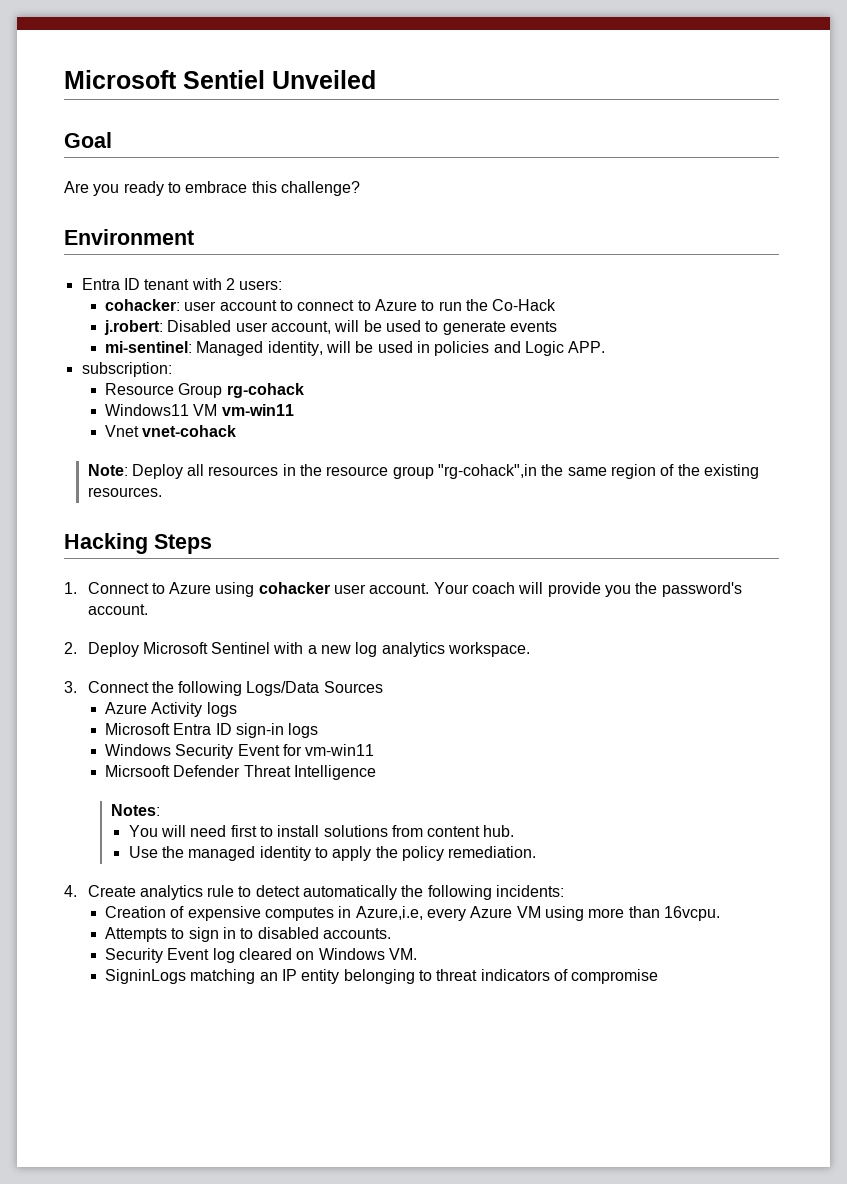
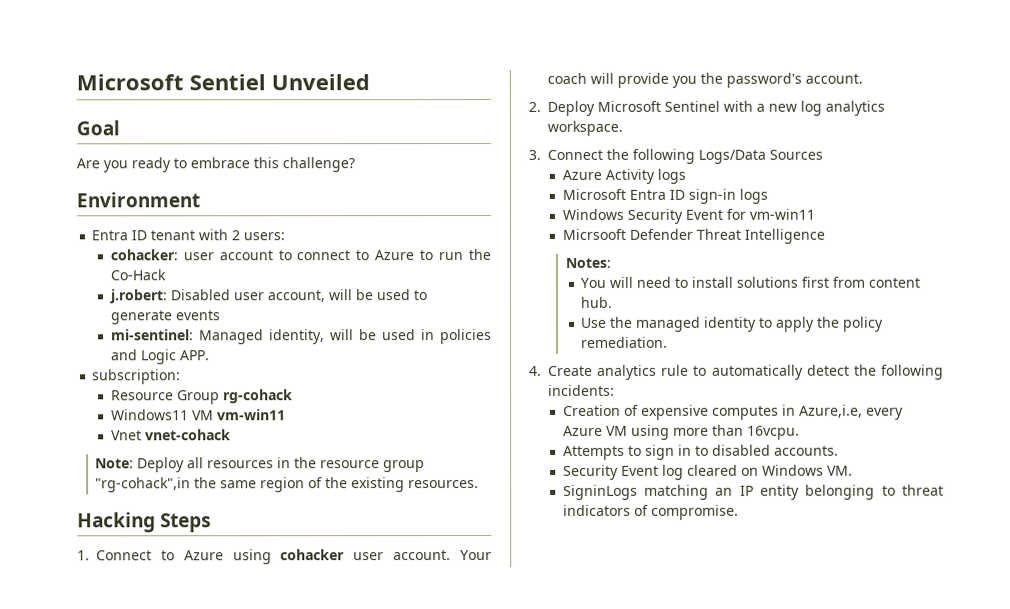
[230,825,257,837] first -> (672, 282) none
(388, 831) none -> [801,276,830,288] first
[255,885,398,900] detect automatically -> [711,364,850,380] automatically detect
[571,969,659,984] compromise -> [650,504,739,520] compromise.

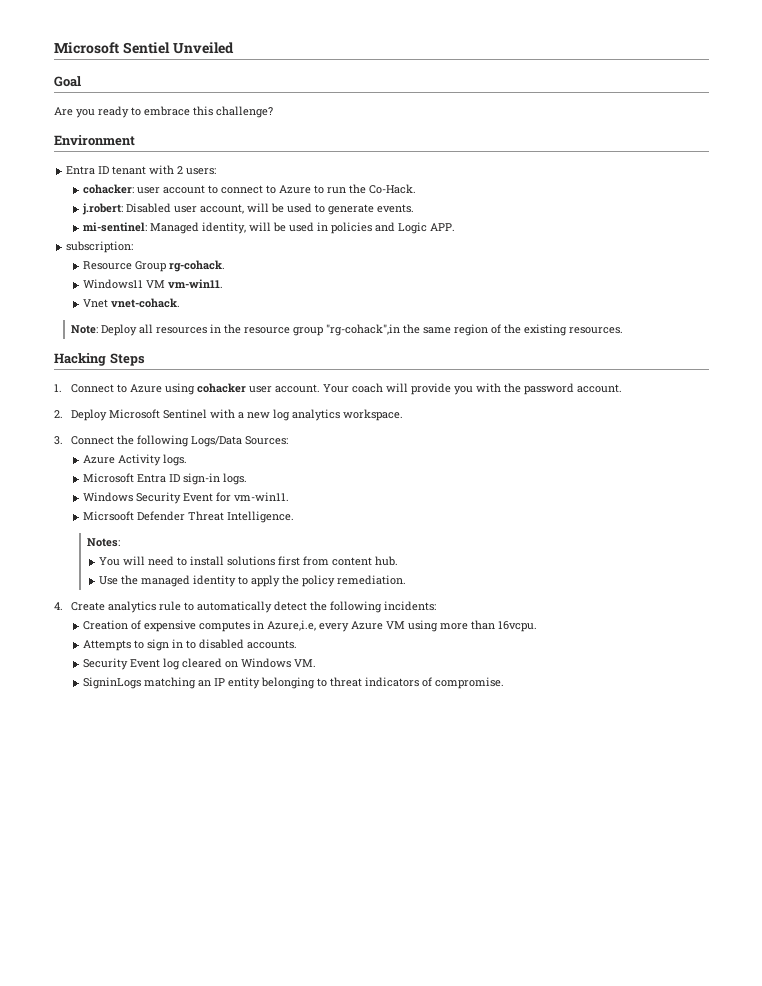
[109,269,166,281] Co-Hack -> [368,184,416,194] Co-Hack.
[175,310,221,321] events -> [376,204,414,213] events.
[222,389,293,404] rg-cohack -> [168,260,225,272] rg-cohack.
[216,409,286,421] vm-win11 -> [167,279,223,288] vm-win11.
[144,429,231,441] vnet-cohack -> [110,298,180,308] vnet-cohack.
[700,72,802,88] the password's -> [475,383,574,395] with the password
[769,149,823,160] Sources -> [244,436,288,445] Sources:
[656,168,686,184] logs -> [162,454,187,466] logs.
[738,188,768,204] logs -> [222,473,247,485] logs.
[748,208,815,220] vm-win11 -> [233,492,289,501] vm-win11.
[743,228,825,244] Intelligence -> [226,511,294,523] Intelligence.

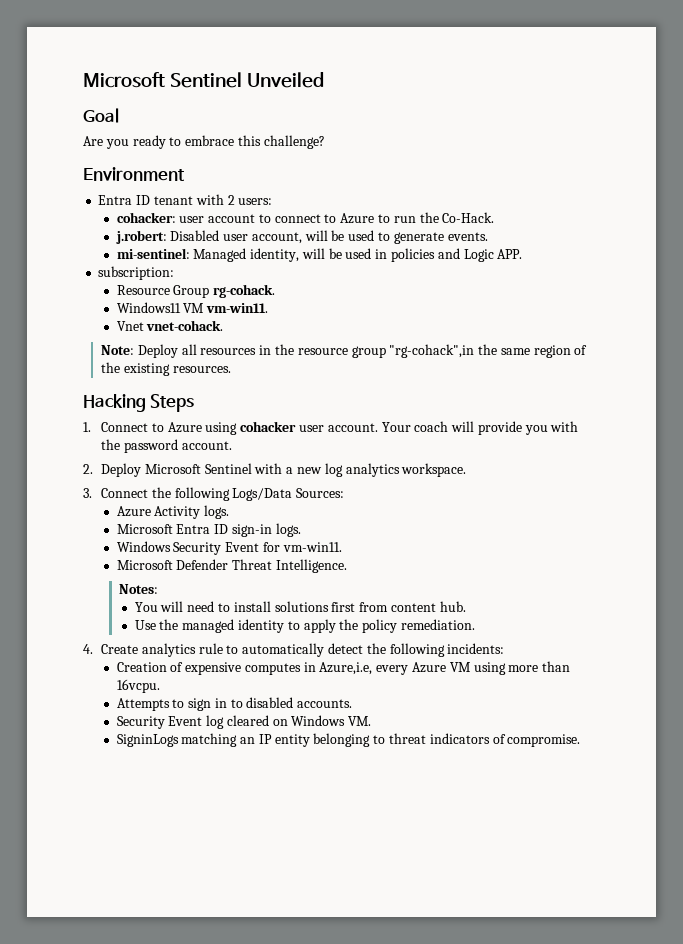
[54,42,170,54] Microsoft Sentiel -> [83,72,242,88] Microsoft Sentinel
[82,511,134,521] Micrsooft -> [116,560,173,570] Microsoft

